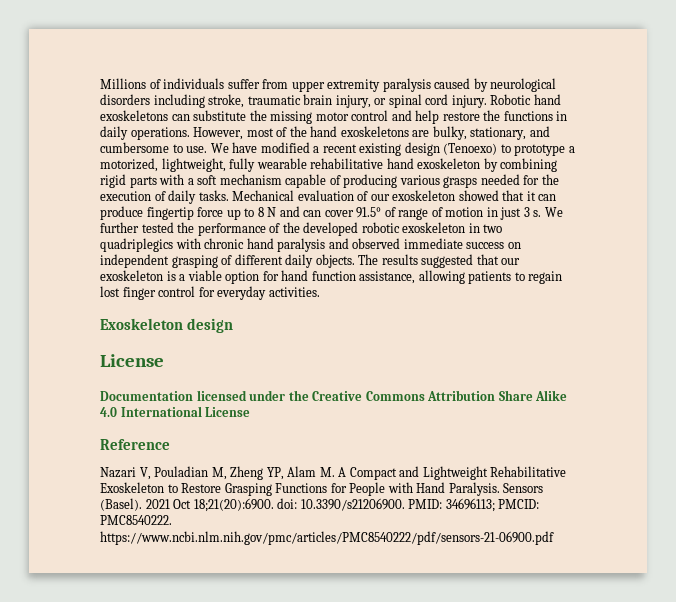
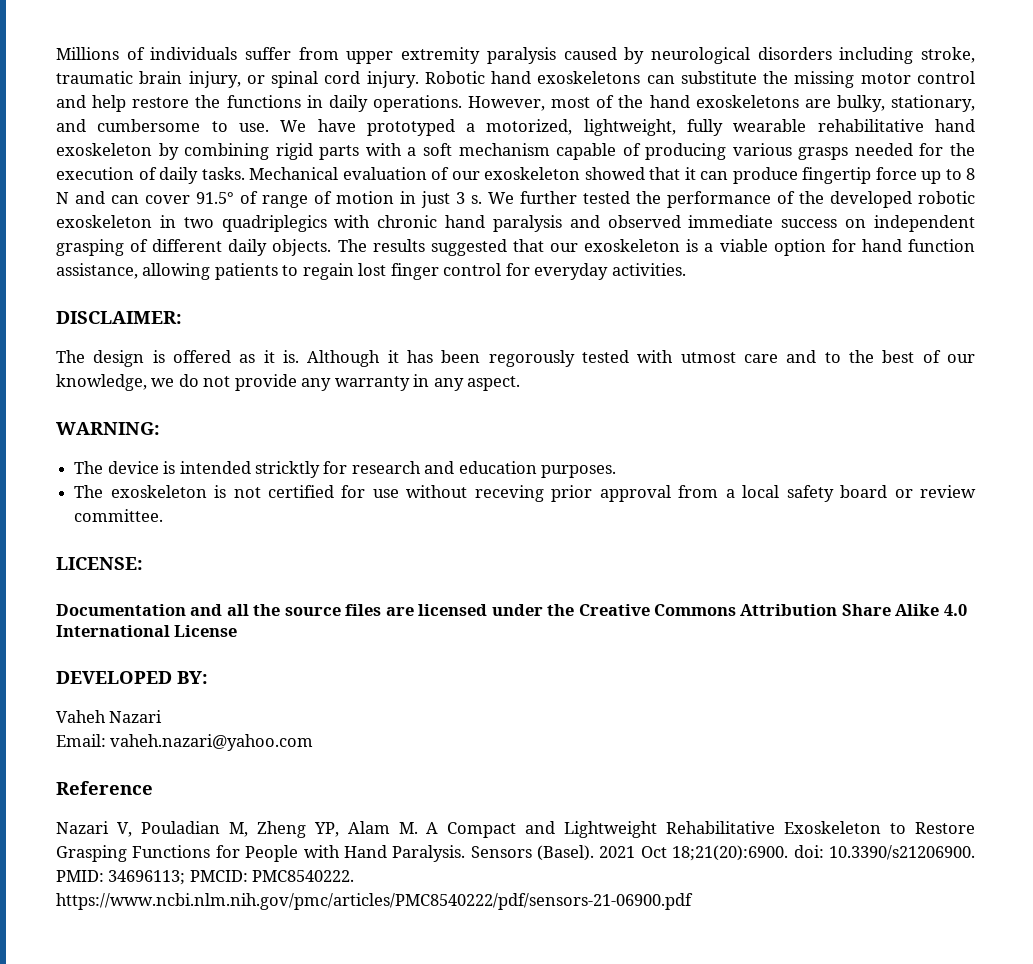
[260,142,566,156] modified a recent existing design (Tenoexo) to prototype -> [366,119,455,136] prototyped
[100,318,233,333] [100,354,164,367] [100,391,193,401] Exoskeleton design // License // Documentation -> [56,311,182,324] [56,350,976,367] [56,374,521,391] [56,422,160,435] [74,461,617,478] [74,485,977,502] [74,509,164,522] [56,557,143,570] [56,604,414,616] DISCLAIMER: // The design is offered as it is. Although it has been regorously tested with utmost care and to the best of our knowledge, we do not provide any warranty in any aspect. // WARNING: // The device is intended stricktly for research and education purposes. // The exoskeleton is not certified for use without receving prior approval from a local safety board or review committee. // LICENSE: // Documentation and all the source files are
(251, 412) none -> [56,671,208,684] [56,710,163,723] [56,734,314,751] // DEVELOPED BY: // Vaheh Nazari // Email: vaheh.nazari@yahoo.com

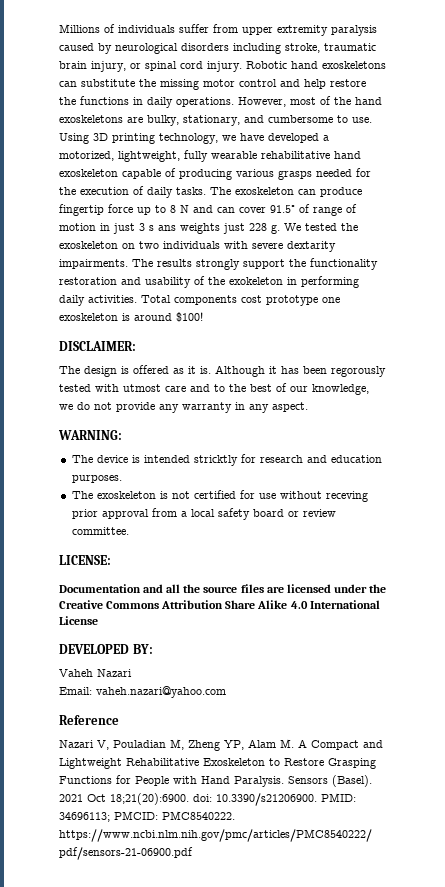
[280,119,455,136] We have prototyped -> [59,133,319,144] Using 3D printing technology, we have developed
[158,143,550,160] by combining rigid parts with a soft mechanism -> (118, 173) none
[249,167,696,180] Mechanical evaluation of our exoskeleton showed that it -> [210,187,294,195] The exoskeleton
[471,191,975,208] [56,215,975,232] [56,239,976,256] [56,263,686,280] s. We further tested the performance of the developed robotic exoskeleton in two quadriplegics with chronic hand paralysis and observed immediate success on independent grasping of different daily objects. The results suggested that our exoskeleton is a viable option for hand function assistance, allowing patients to regain lost finger control for everyday activities. -> [149,223,358,234] [59,241,336,252] [59,258,378,270] [59,276,359,288] [59,295,340,306] [59,312,203,322] s ans weights just 228 g. We tested the exoskeleton on two individuals with severe dextarity impairments. The results strongly support the functionality restoration and usability of the exokeleton in performing daily activities. Total components cost prototype one exoskeleton is around $100!

